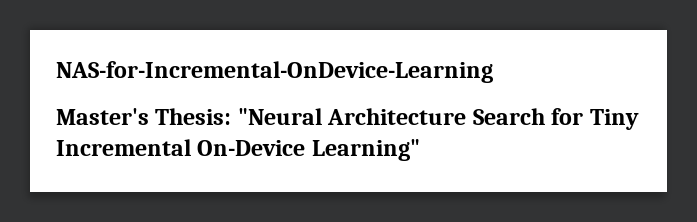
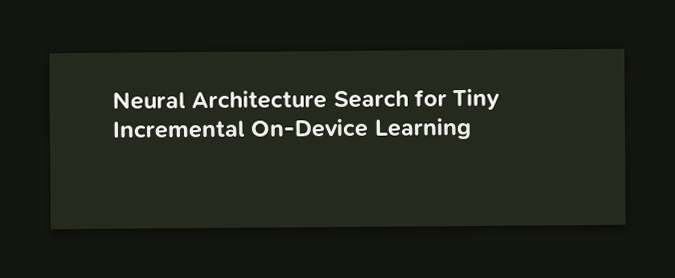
[56,61,493,83] [56,108,322,125] NAS-for-Incremental-OnDevice-Learning // Master's Thesis: "Neural -> [112,91,186,110] Neural
[311,139,420,161] Learning" -> [373,117,472,140] Learning

